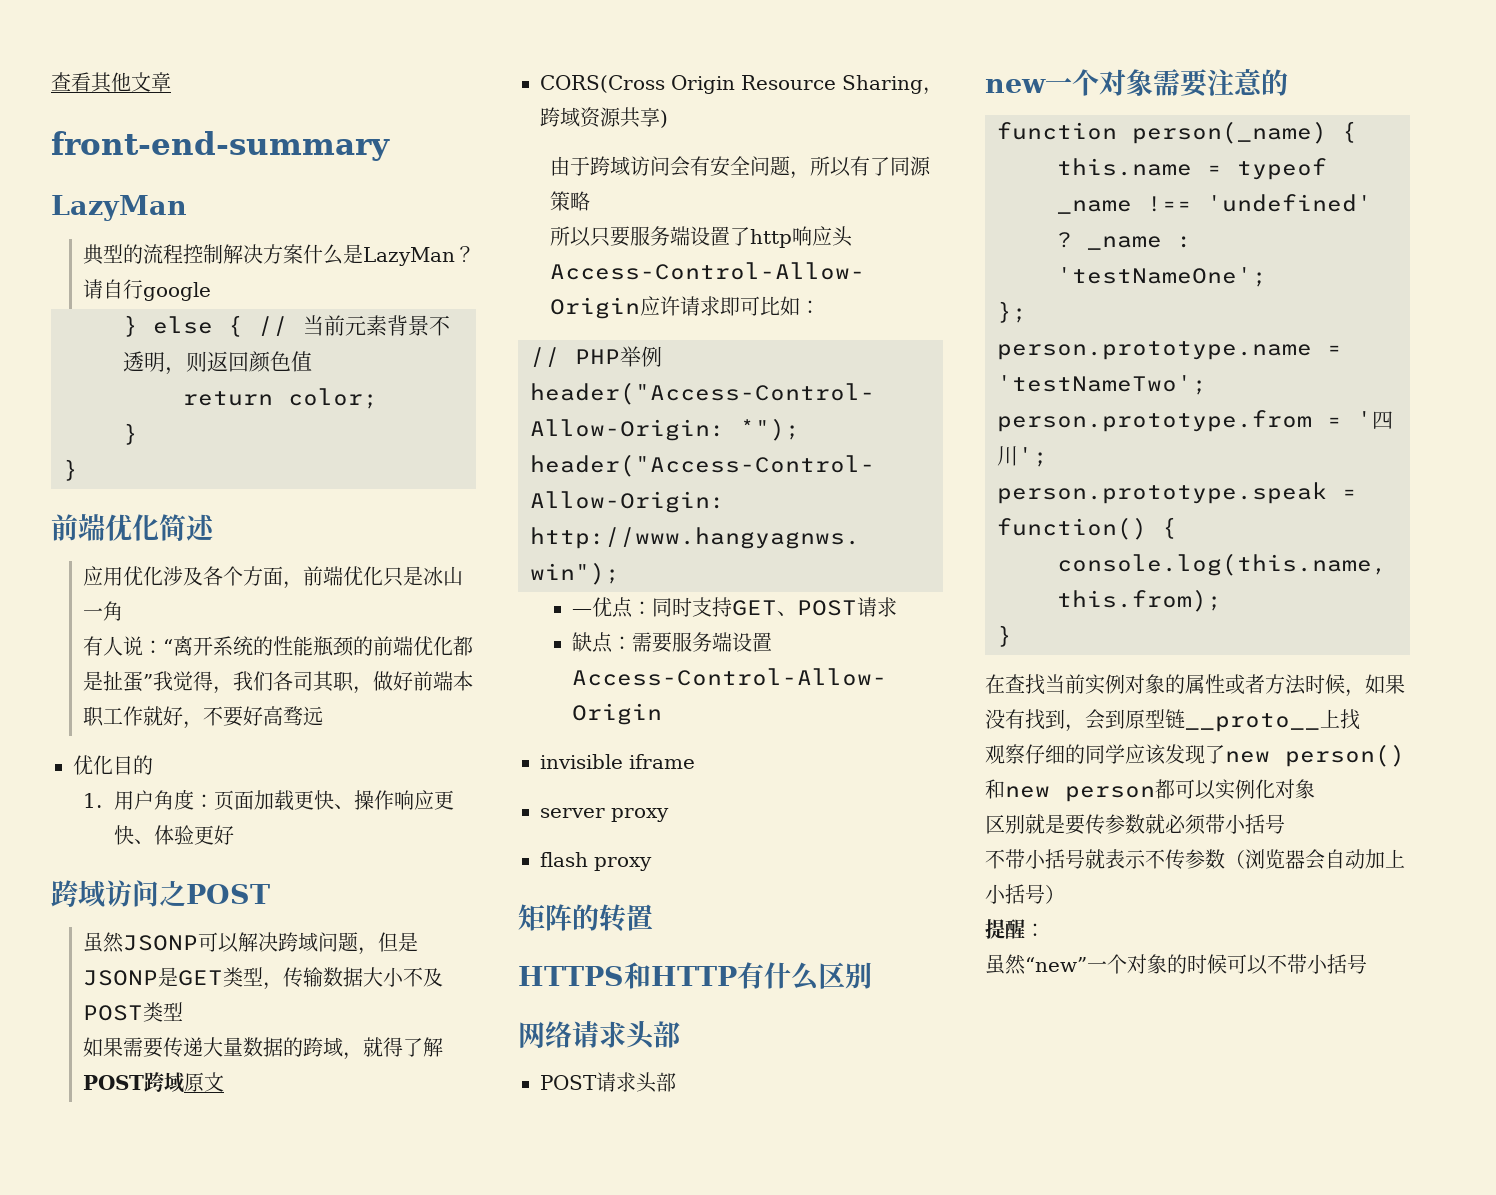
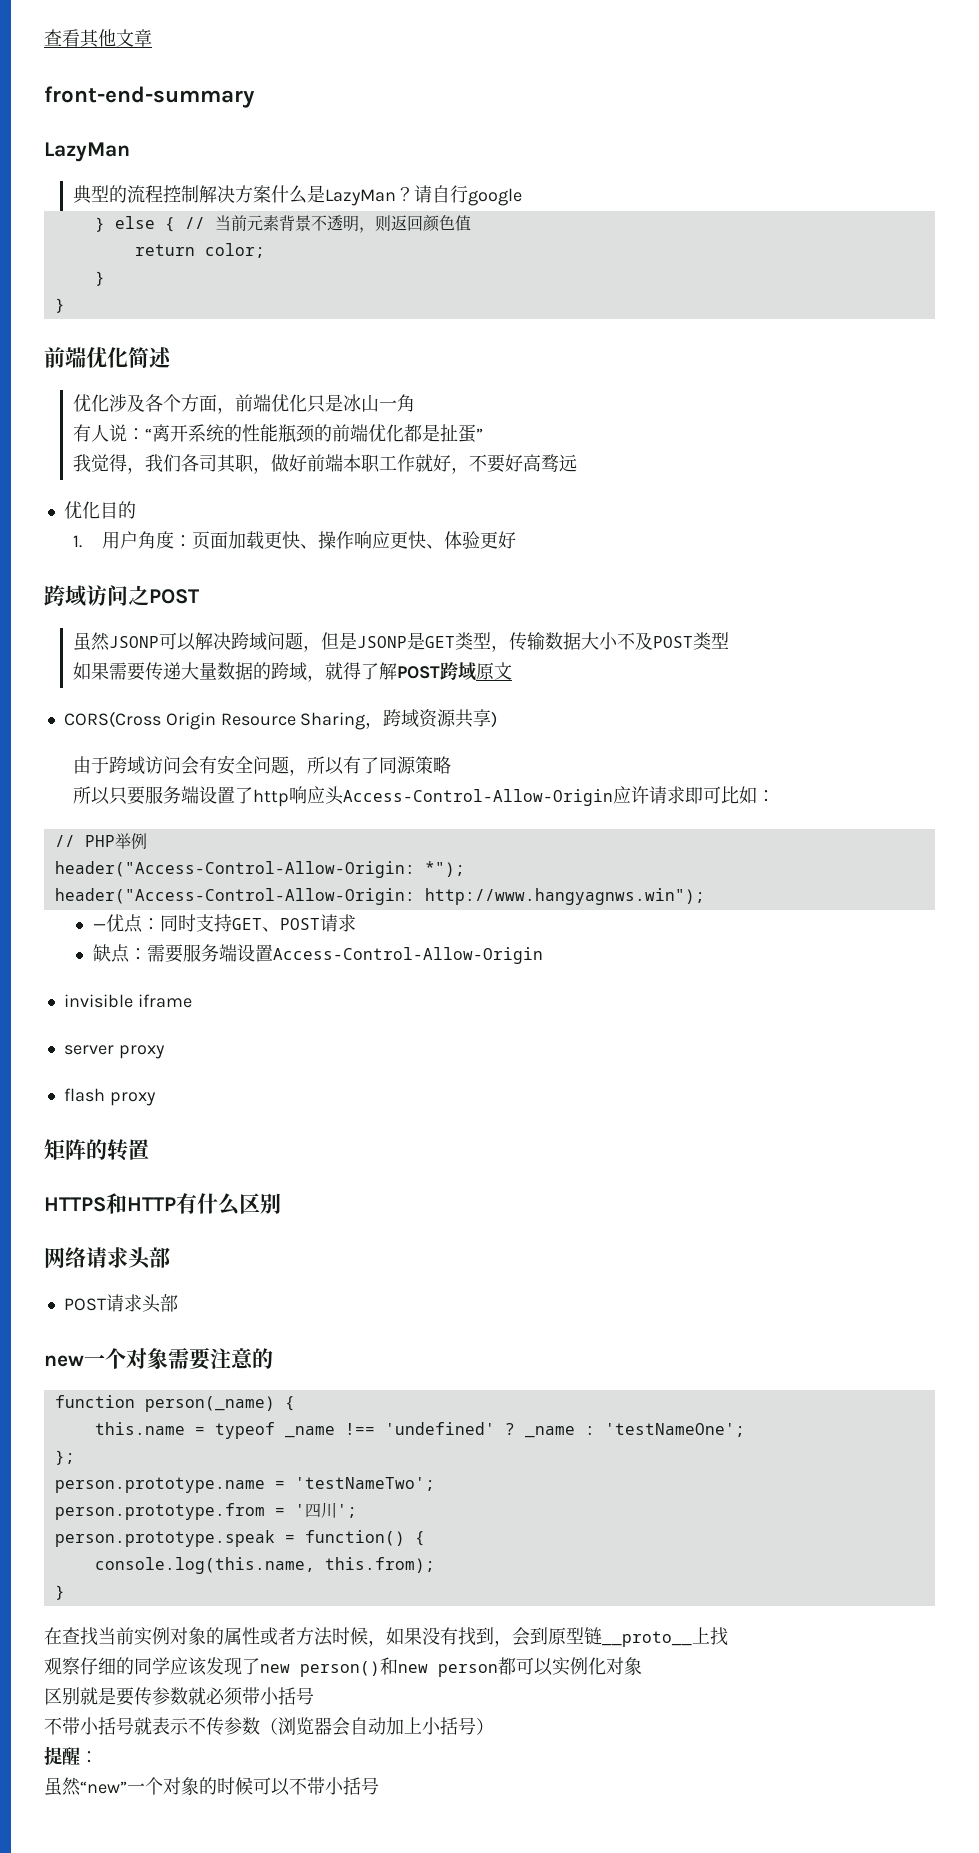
[82,566,123,586] 应用 -> (172, 357) none
(153, 681) none -> (483, 434) //

